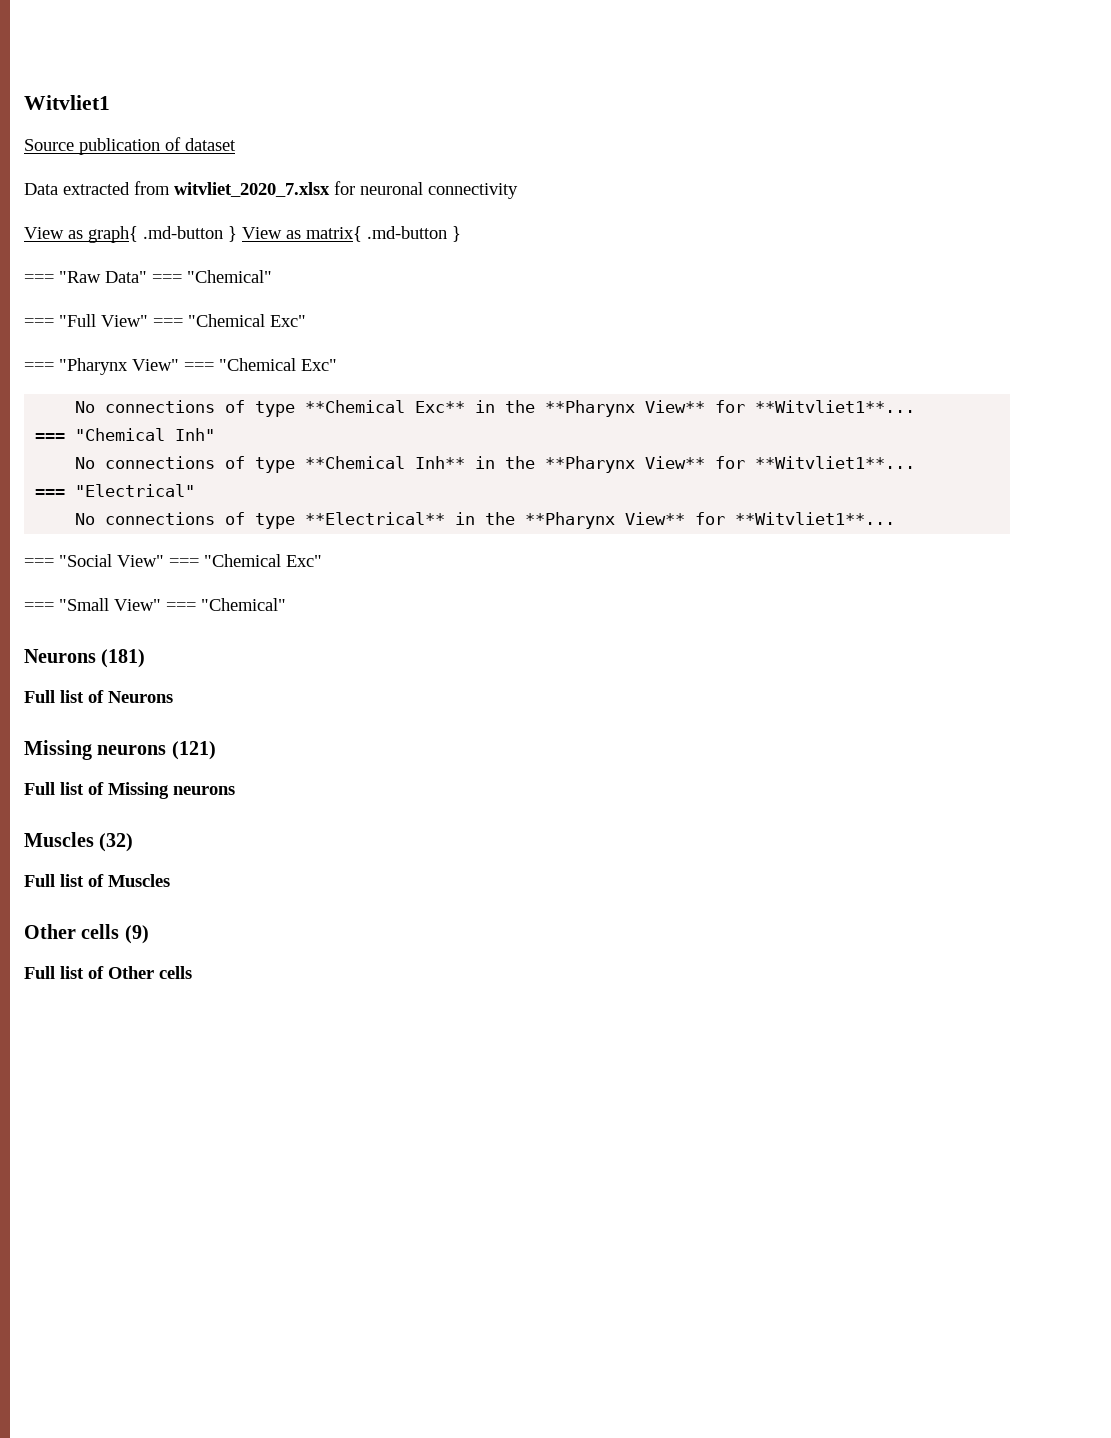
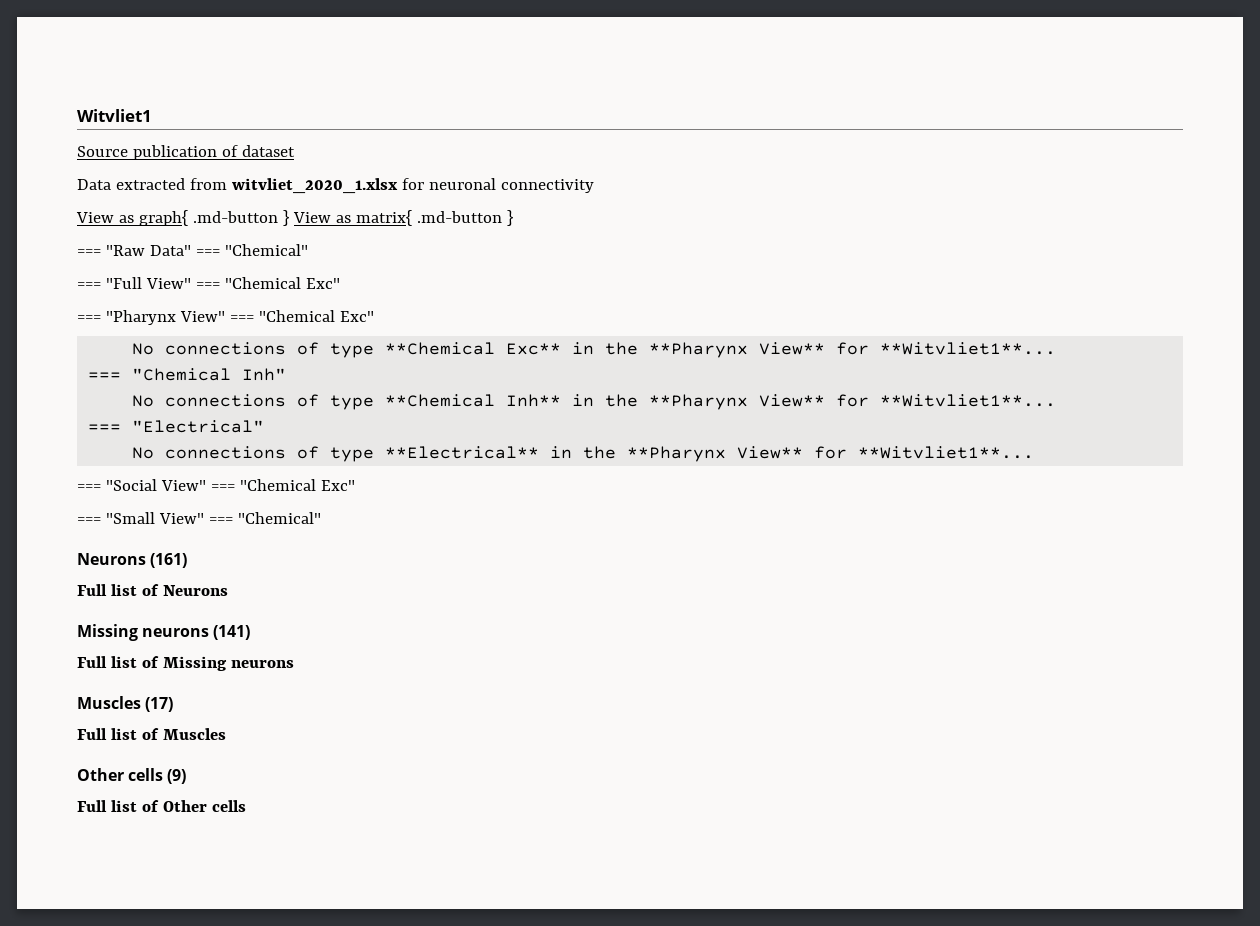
[174,182,330,197] witvliet_2020_7.xlsx -> [231,178,398,194] witvliet_2020_1.xlsx
[101,649,146,668] (181) -> [150,553,188,568] (161)
[171,741,216,760] (121) -> [213,625,251,640] (141)
[99,833,134,852] (32) -> [145,697,174,712] (17)

